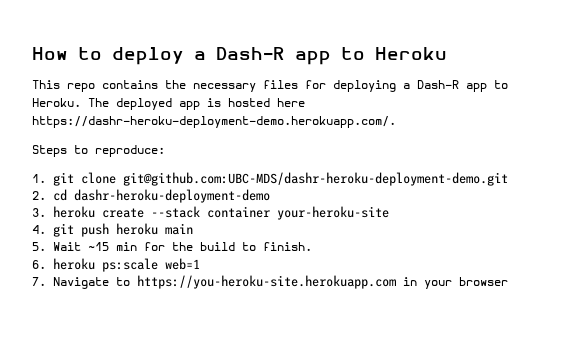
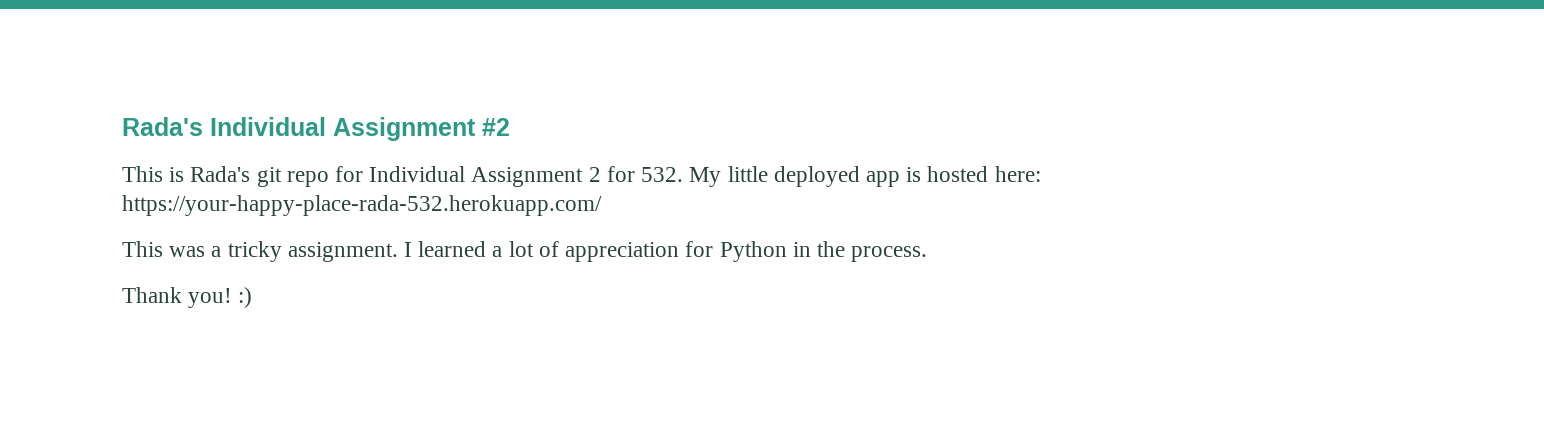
[32,47,447,65] [32,80,508,92] [32,98,305,110] [32,116,396,128] [32,145,165,157] [32,172,508,186] [32,189,270,203] [32,206,389,220] [32,223,193,237] [32,242,312,251] [32,258,200,272] [32,275,508,289] How to deploy a Dash-R app to Heroku // This repo contains the necessary files for deploying a Dash-R app to Heroku. The deployed app is hosted here https://dashr-heroku-deployment-demo.herokuapp.com/. // Steps to reproduce: // 1. git clone git@github.com:UBC-MDS/dashr-heroku-deployment-demo.git // 2. cd dashr-heroku-deployment-demo // 3. heroku create --stack container your-heroku-site // 4. git push heroku main // 5. Wait ~15 min for the build to finish. // 6. heroku ps:scale web=1 // 7. Navigate to https://you-heroku-site.herokuapp.com in your browser -> [122,117,510,141] [122,166,1041,187] [122,195,602,216] [122,241,928,262] [122,287,253,308] Rada's Individual Assignment #2 // This is Rada's git repo for Individual Assignment 2 for 532. My little deployed app is hosted here: https://your-happy-place-rada-532.herokuapp.com/ // This was a tricky assignment. I learned a lot of appreciation for Python in the process. // Thank you! :)

